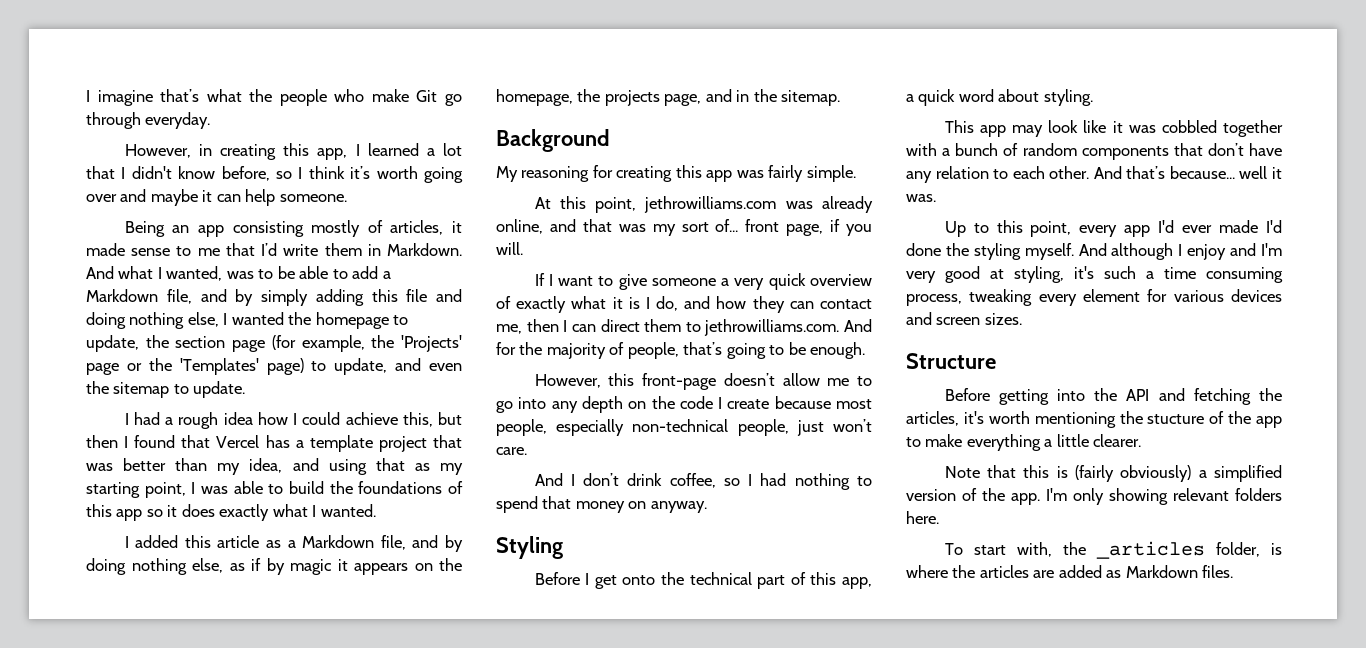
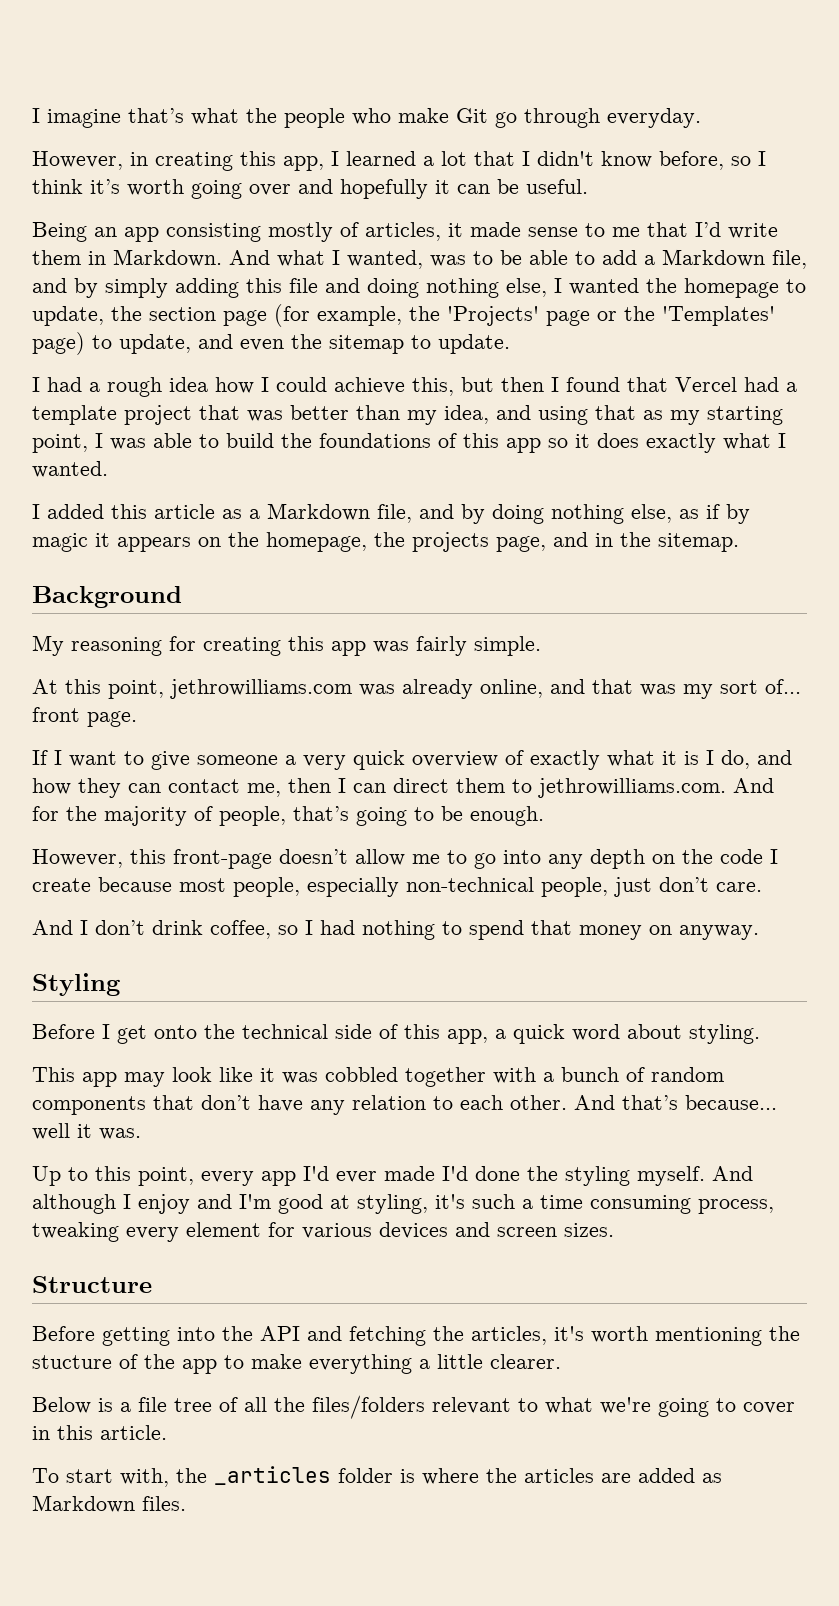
[150,189,198,206] maybe -> [340,179,428,199] hopefully
[245,189,347,206] help someone. -> [497,179,588,194] be useful.
[265,435,290,448] has -> [744,377,779,392] had
[786,219,872,236] [496,242,523,255] page, if you will. -> [87,711,137,727] page.
[833,419,873,432] won’t -> [659,877,709,892] don’t
[757,575,786,589] part -> [335,1024,372,1039] side
[906,271,936,283] very -> (271, 1201) none
[944,465,1282,482] [906,488,1282,505] [906,511,939,524] Note that this is (fairly obviously) a simplified version of the app. I'm only showing relevant folders here. -> [32,1395,795,1419] [32,1425,167,1440] Below is a file tree of all the files/folders relevant to what we're going to cover in this article.
[1215,542,1260,557] folder, -> [338,1468,393,1483] folder

